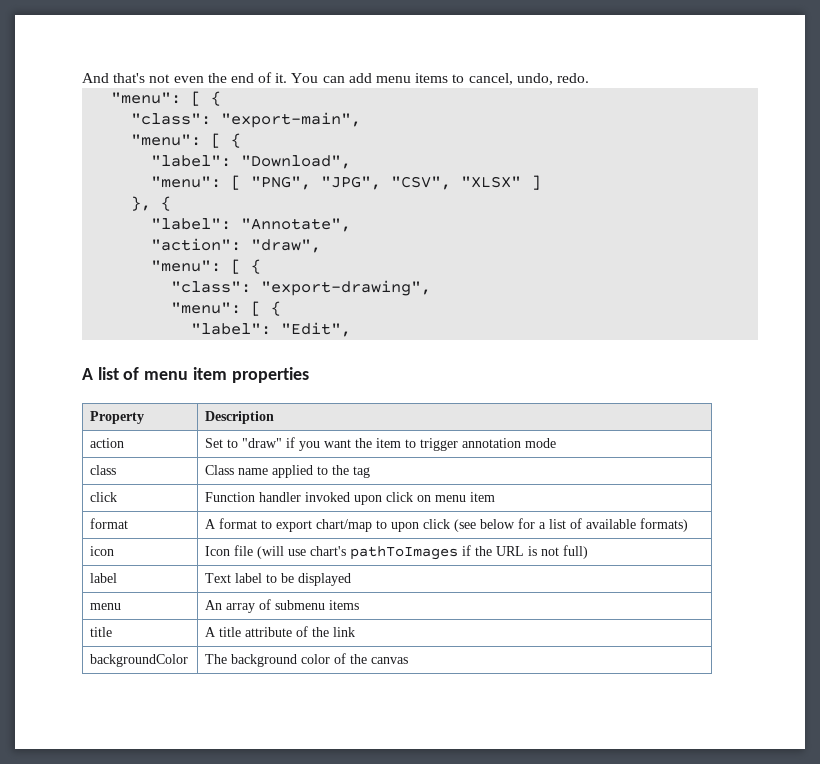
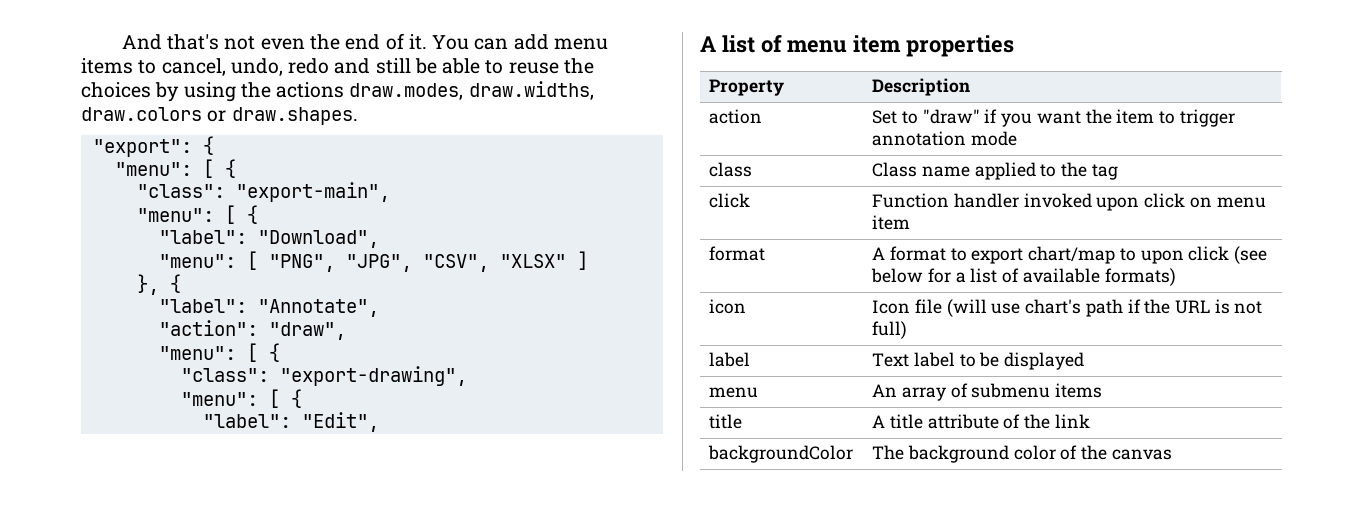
[556,73,589,83] redo. -> [288,58,594,74] [81,81,594,102] [81,107,358,125] [92,136,214,157] redo and still be able to reuse the choices by using the actions draw.modes, draw.widths, draw.colors or draw.shapes. // "export": {
[350,546,459,560] pathToImages -> [1085,299,1123,317] path

